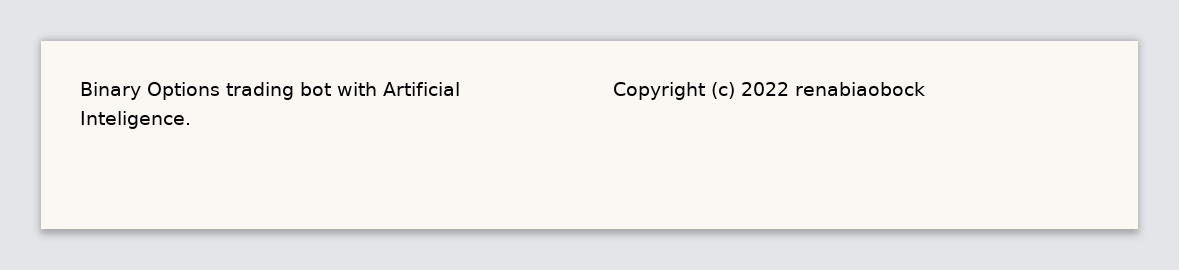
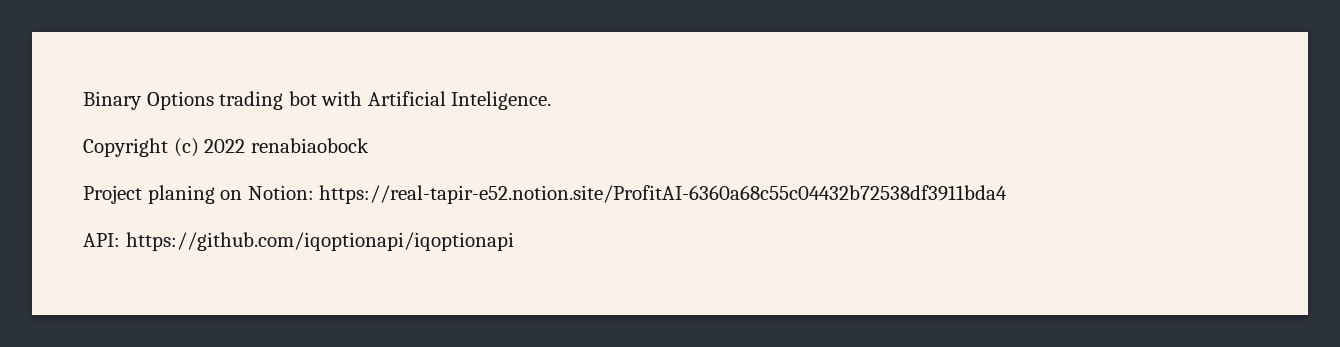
(925, 89) none -> [83,185,1008,204] [83,232,514,251] // Project planing on Notion: https://real-tapir-e52.notion.site/ProfitAI-6360a68c55c04432b72538df3911bda4 // API: https://github.com/iqoptionapi/iqoptionapi

